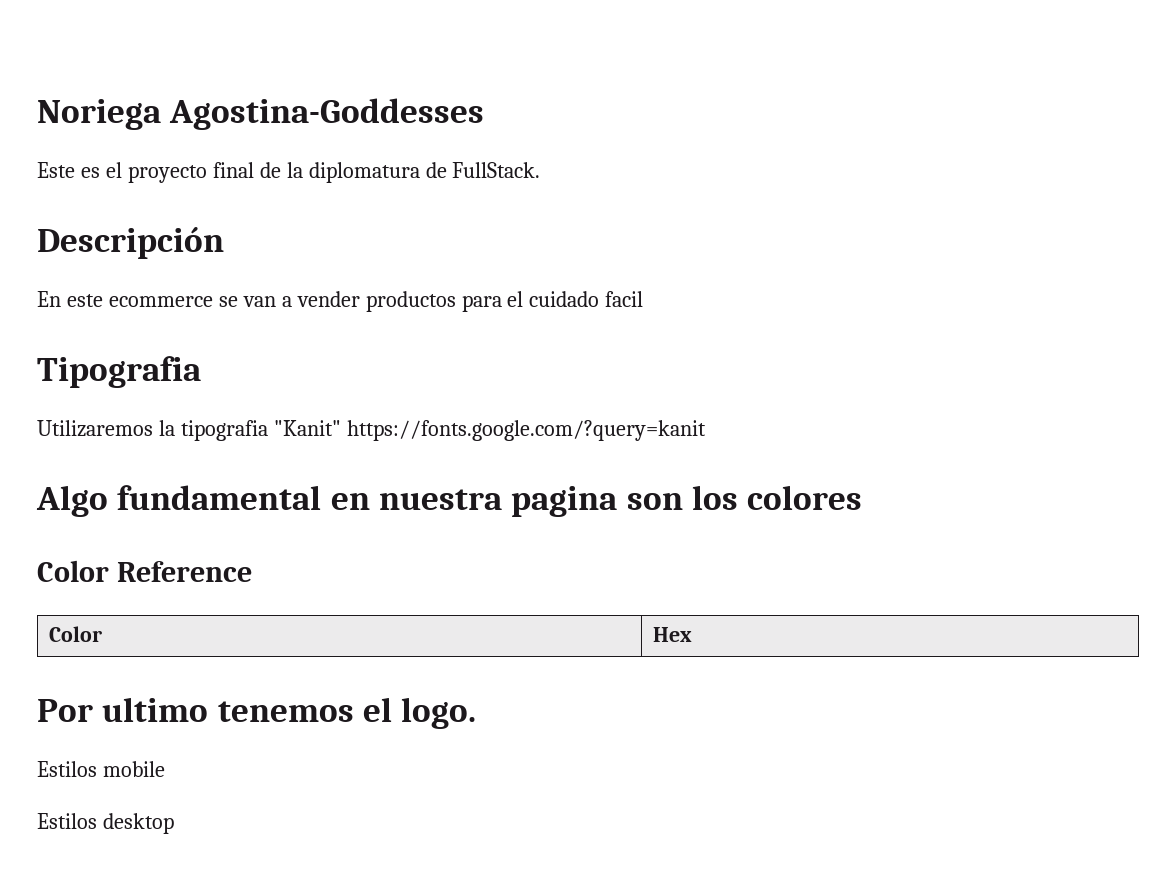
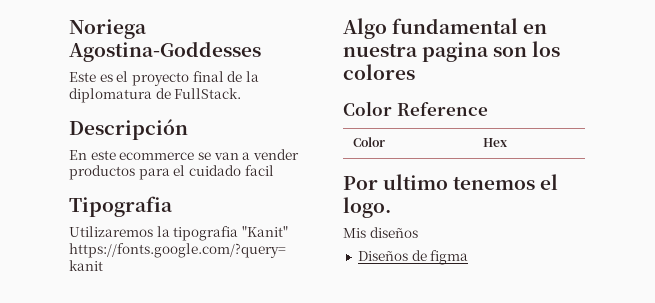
[37,761,165,777] [37,813,174,834] Estilos mobile // Estilos desktop -> [343,227,418,238] [357,250,469,265] Mis diseños // Diseños de figma

